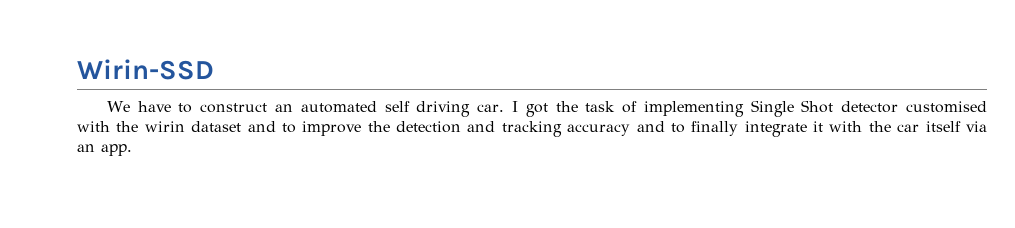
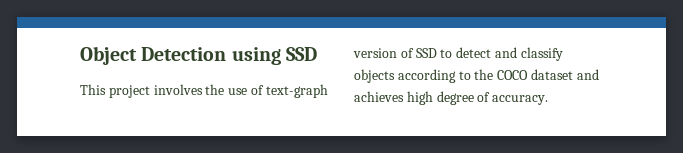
[77,59,214,80] [106,100,987,117] [77,121,988,137] [77,144,132,156] Wirin-SSD // We have to construct an automated self driving car. I got the task of implementing Single Shot detector customised with the wirin dataset and to improve the detection and tracking accuracy and to finally integrate it with the car itself via an app. -> [80,46,317,65] [80,84,328,98] [353,47,563,61] [354,69,599,83] [354,91,549,105] Object Detection using SSD // This project involves the use of text-graph version of SSD to detect and classify objects according to the COCO dataset and achieves high degree of accuracy.

